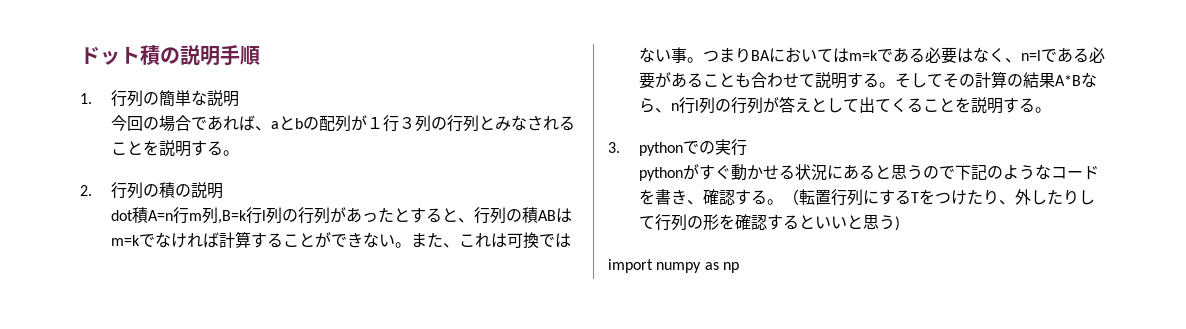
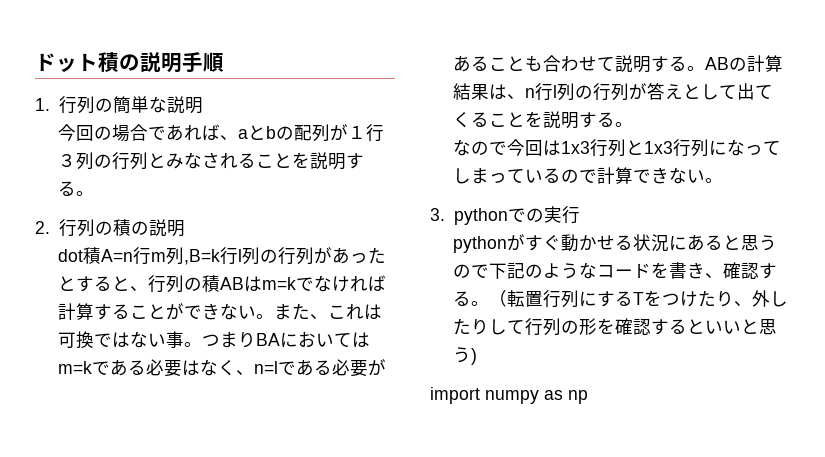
[895,71,1098,88] [639,98,656,113] そしてその計算の結果A*Bなら -> [704,55,783,72] [452,83,507,100] ABの計算結果は
(1052, 110) none -> [452,139,781,157] [452,167,723,184] // なので今回は1x3行列と1x3行列になってしまっているので計算できない。

